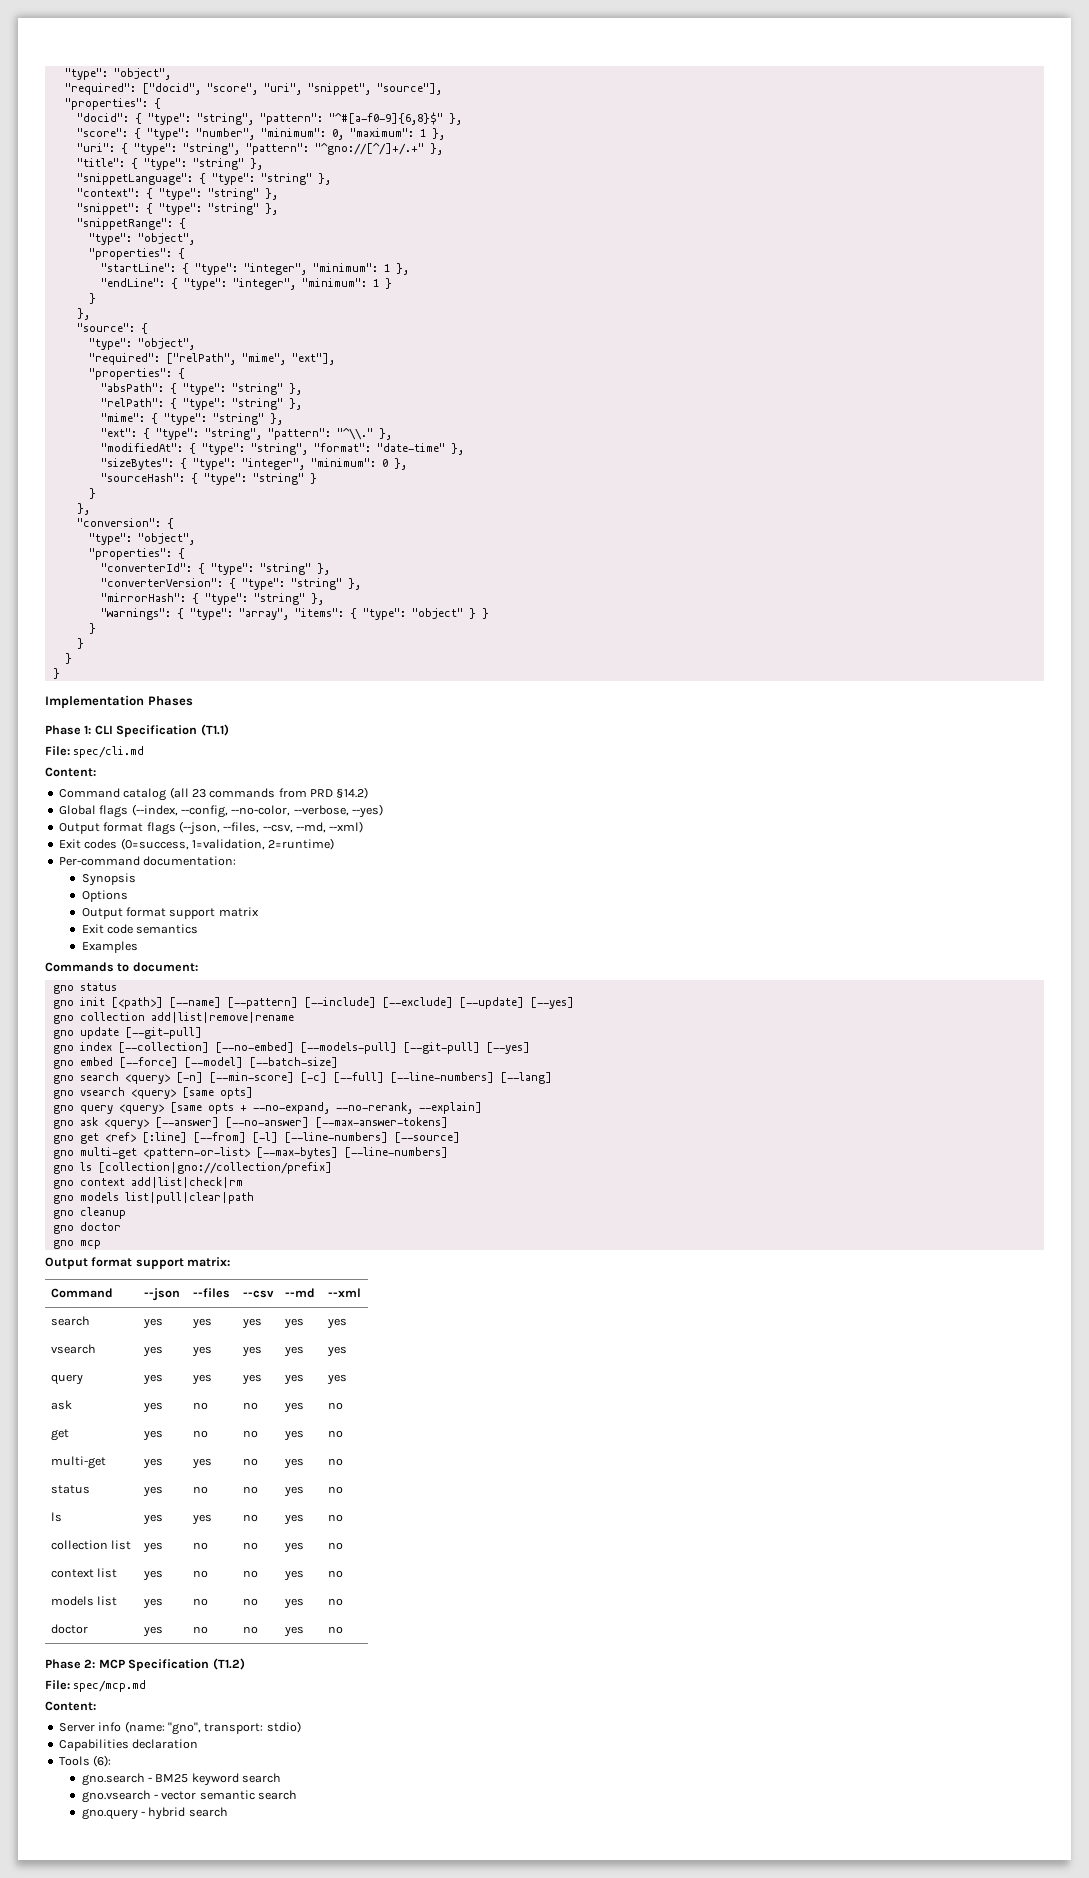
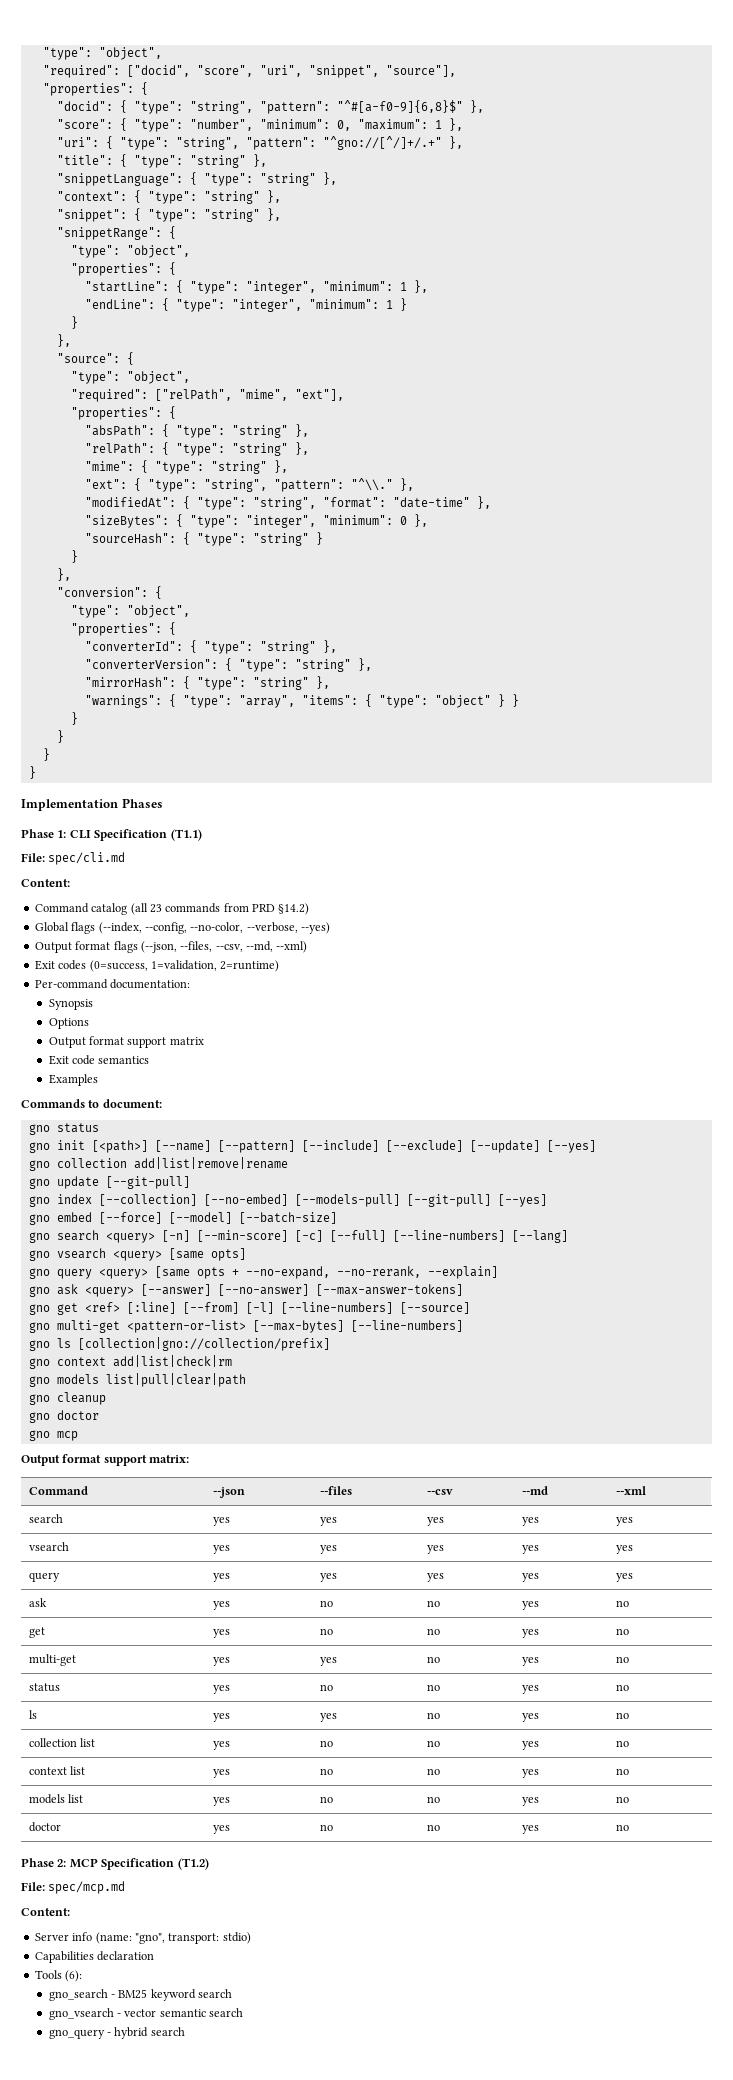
[81,1773,145,1786] gno.search -> [48,1989,108,2001] gno_search
[81,1790,151,1803] gno.vsearch -> [48,2008,114,2020] gno_vsearch
[81,1808,138,1820] gno.query -> [48,2029,105,2039] gno_query

